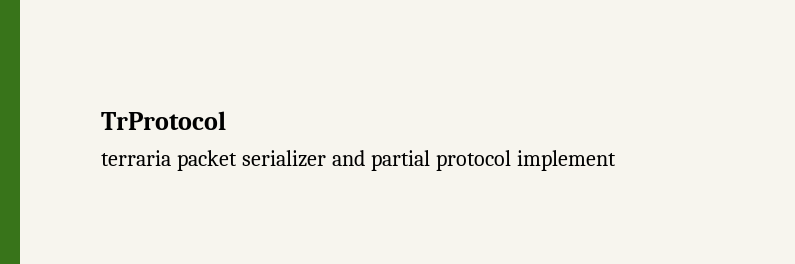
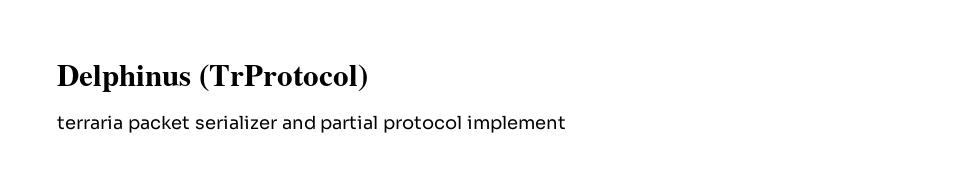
[101,111,226,130] TrProtocol -> [57,64,369,92] Delphinus (TrProtocol)

